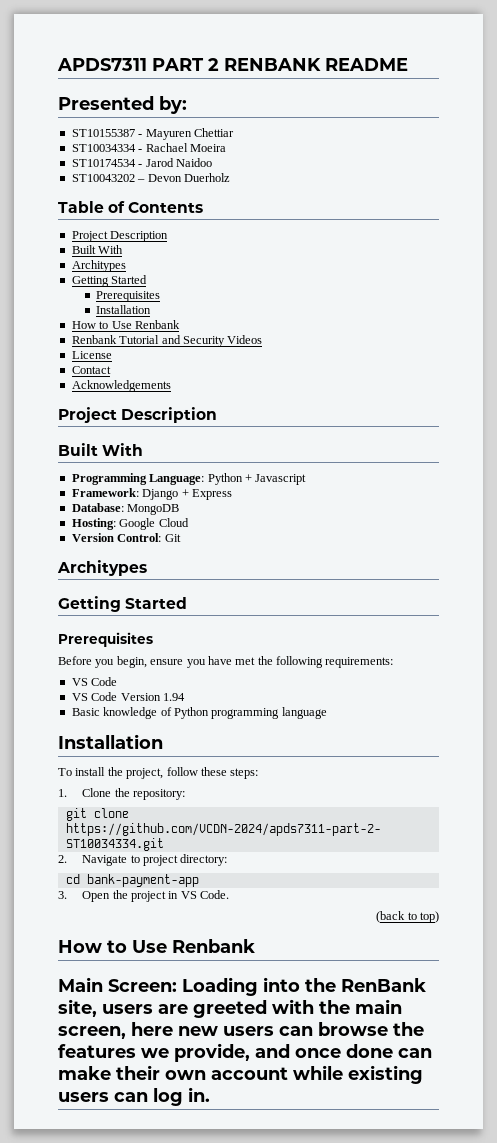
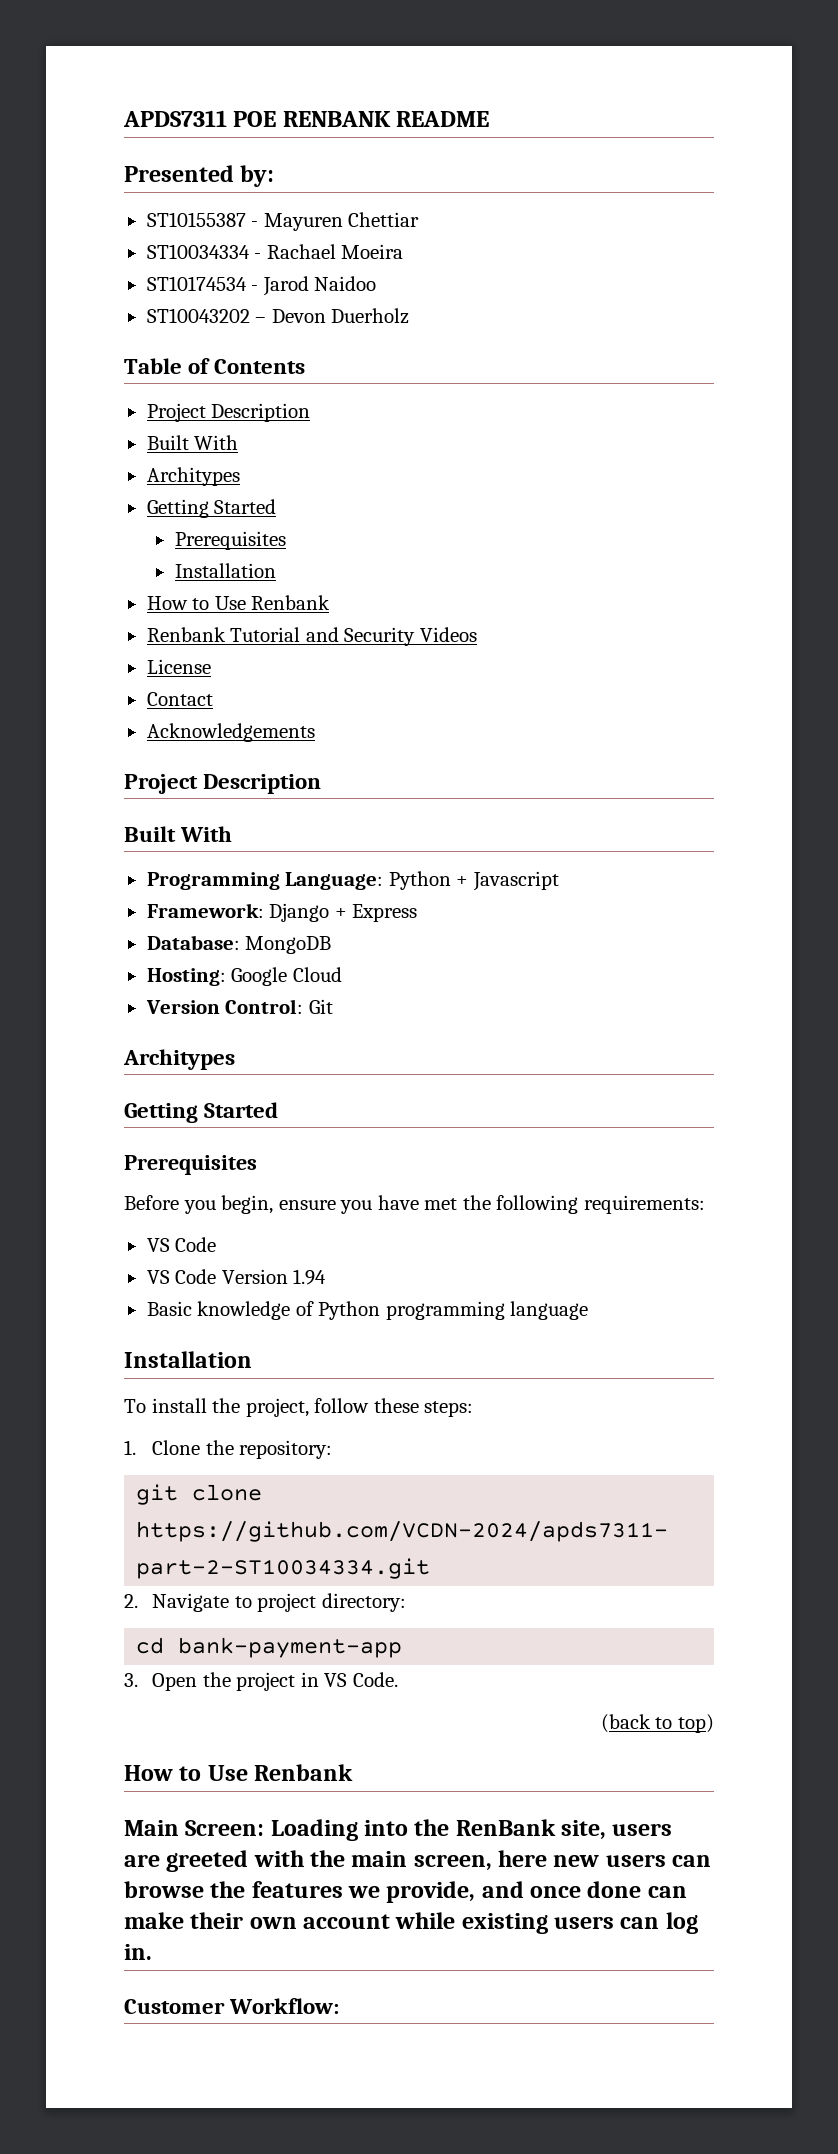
[152,58,219,71] PART 2 -> [233,111,277,127] POE
(210, 1094) none -> [124,1998,340,2014] // Customer Workflow:

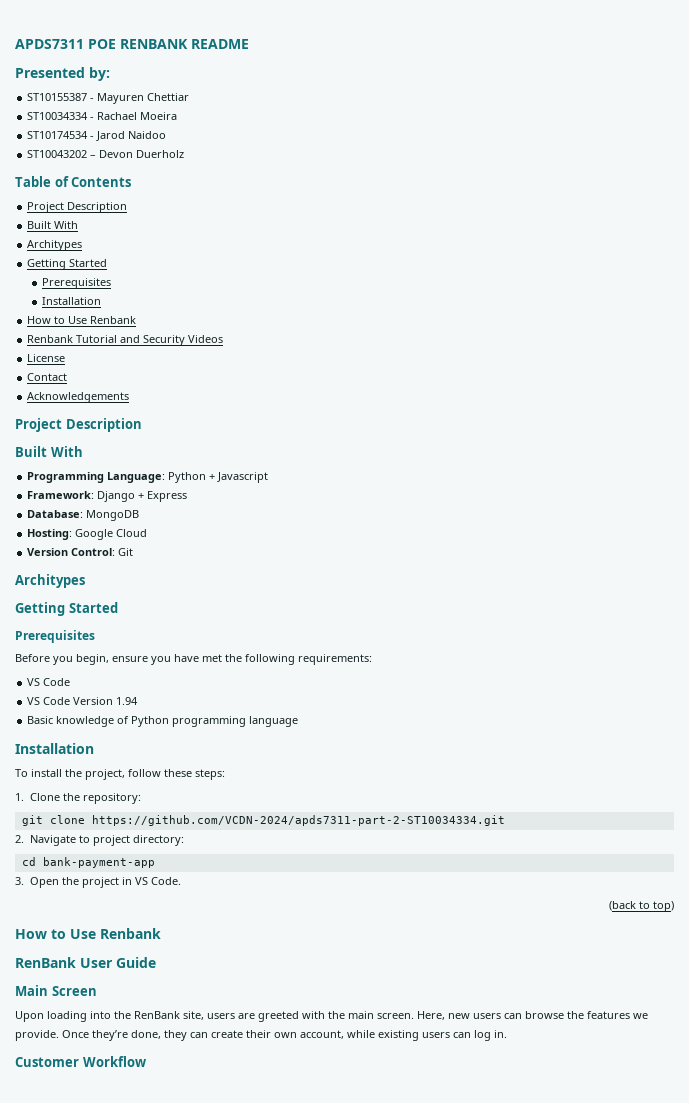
[124,1819,358,1841] Main Screen: Loading -> [15,957,156,968] [15,985,97,996] [15,1011,87,1022] RenBank User Guide // Main Screen // Upon loading
[413,1850,548,1871] screen, here -> [377,1011,445,1020] screen. Here,
[386,1881,687,1903] [124,1912,184,1929] provide, and once done can make -> [15,1030,243,1041] provide. Once they’re done, they can create
[303,1914,391,1929] account -> [300,1030,344,1039] account,
[229,1998,340,2014] Workflow: -> [82,1056,146,1067] Workflow

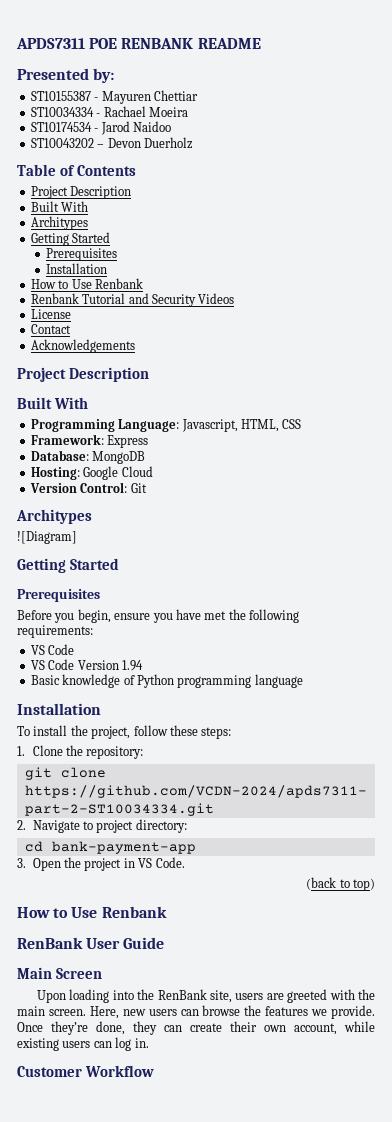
[168,472,269,483] Python + Javascript -> [181,419,302,432] Javascript, HTML, CSS
[97,491,145,502] Django + -> (104, 439) none
(85, 581) none -> [17,531,77,544] // ![Diagram]

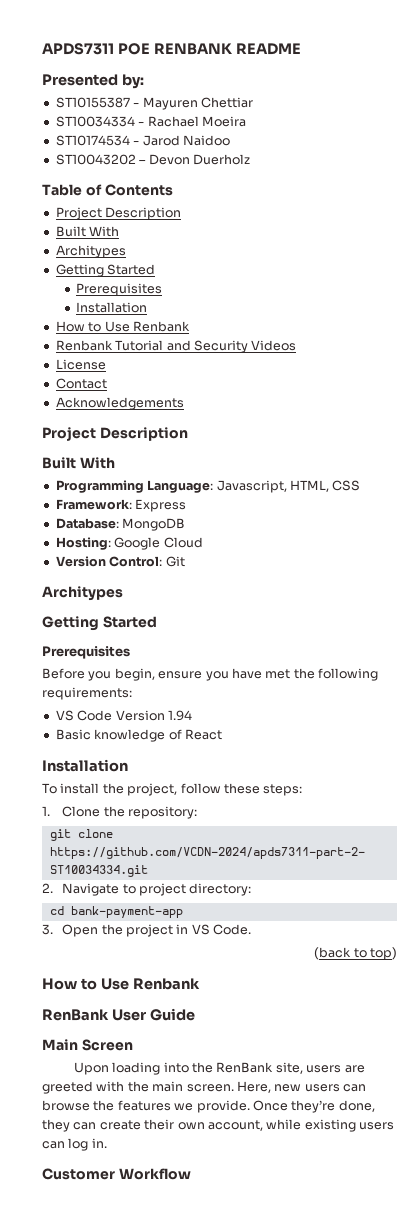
[17,531,77,544] // ![Diagram] -> (123, 593) none
[30,659,75,670] // VS Code -> (113, 715) none
[136,674,303,688] Python programming language -> [184,729,222,740] React

